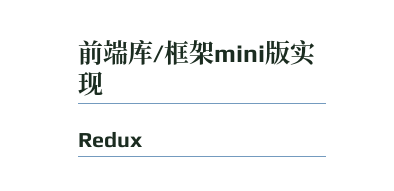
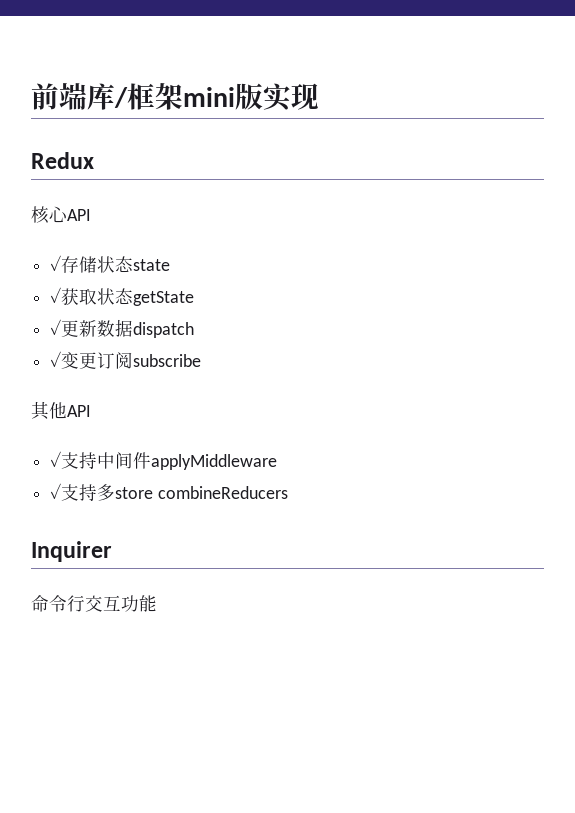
(143, 139) none -> [31,206,91,224] [50,255,171,273] [50,287,195,306] [50,319,195,338] [50,351,202,369] [31,401,91,420] [50,451,278,470] [50,483,288,501] [31,541,112,562] [31,595,157,612] // 核心API // ✓存储状态state // ✓获取状态getState // ✓更新数据dispatch // ✓变更订阅subscribe // 其他API // ✓支持中间件applyMiddleware // ✓支持多store combineReducers // Inquirer // 命令行交互功能

